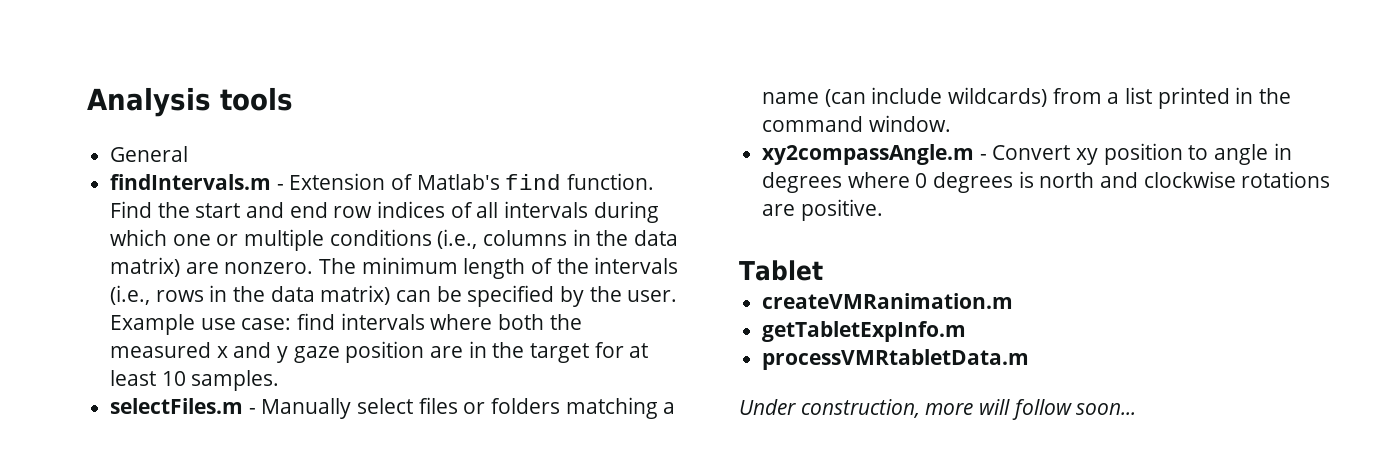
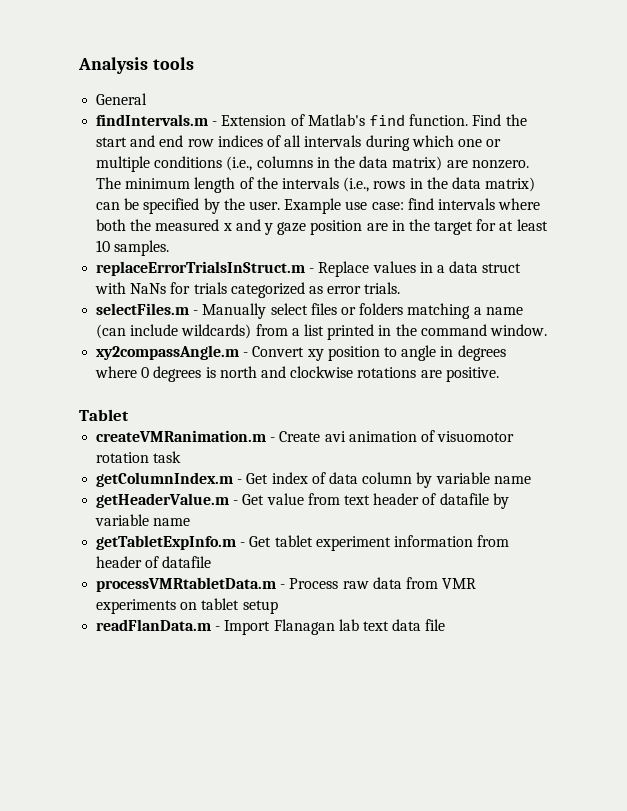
(280, 380) none -> [96,261,522,277] [95,282,401,298] // replaceErrorTrialsInStruct.m - Replace values in a data struct with NaNs for trials categorized as error trials.
[762,321,967,342] [762,349,1030,370] [739,399,1137,420] // getTabletExpInfo.m // processVMRtabletData.m // Under construction, more will follow soon... -> [270,430,515,442] [96,451,182,463] [96,472,531,488] [96,493,509,509] [95,514,191,526] [96,535,510,551] [96,556,212,568] [96,577,477,592] [96,598,278,614] [96,619,446,635] - Create avi animation of visuomotor rotation task // getColumnIndex.m - Get index of data column by variable name // getHeaderValue.m - Get value from text header of datafile by variable name // getTabletExpInfo.m - Get tablet experiment information from header of datafile // processVMRtabletData.m - Process raw data from VMR experiments on tablet setup // readFlanData.m - Import Flanagan lab text data file

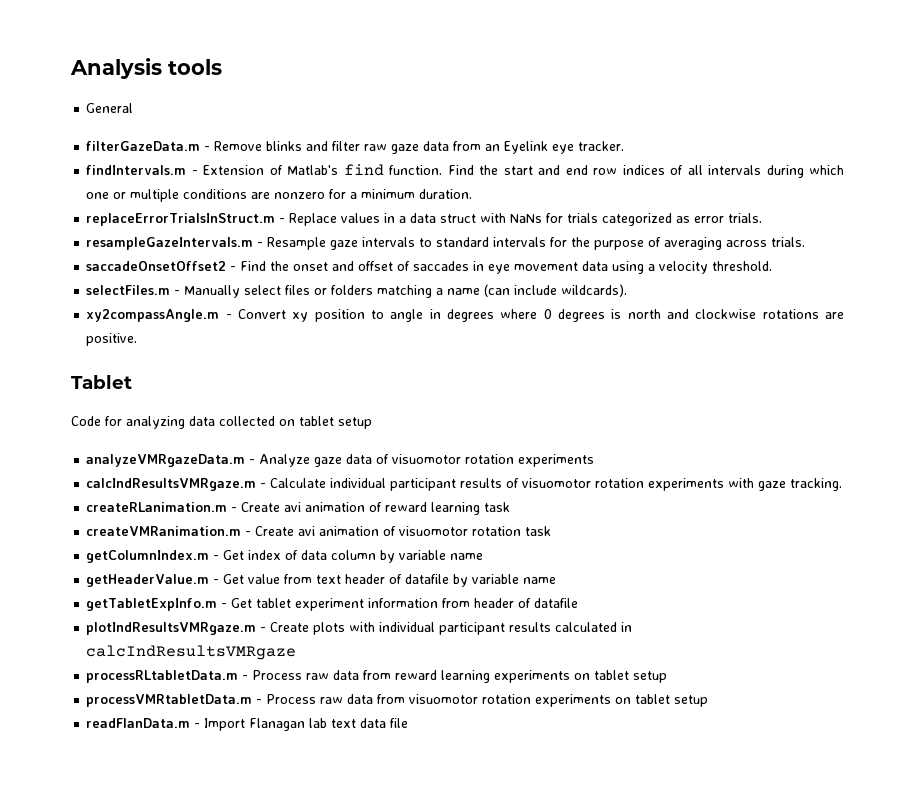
(148, 99) none -> [86,141,625,154] // filterGazeData.m - Remove blinks and filter raw gaze data from an Eyelink eye tracker.
[226,156,529,171] [96,177,536,193] [96,198,541,214] [96,219,548,235] [96,240,170,256] (i.e., columns in the data matrix) are nonzero. The minimum length of the intervals (i.e., rows in the data matrix) can be specified by the user. Example use case: find intervals where both the measured x and y gaze position are in the target for at least 10 samples. -> [251,189,473,199] are nonzero for a minimum duration.
(401, 288) none -> [86,237,806,250] [86,261,773,274] // resampleGazeIntervals.m - Resample gaze intervals to standard intervals for the purpose of averaging across trials. // saccadeOnsetOffset2 - Find the onset and offset of saccades in eye movement data using a velocity threshold.
[181,324,547,340] wildcards) from a list printed in the command window. -> [561,284,628,297] wildcards).
(129, 415) none -> [71,416,372,429] [86,454,595,467] [86,478,843,491] [86,502,511,515] // Code for analyzing data collected on tablet setup // analyzeVMRgazeData.m - Analyze gaze data of visuomotor rotation experiments // calcIndResultsVMRgaze.m - Calculate individual participant results of visuomotor rotation experiments with gaze tracking. // createRLanimation.m - Create avi animation of reward learning task
(212, 562) none -> [86,622,633,635] [86,645,297,660] [86,670,668,683] // plotIndResultsVMRgaze.m - Create plots with individual participant results calculated in calcIndResultsVMRgaze // processRLtabletData.m - Process raw data from reward learning experiments on tablet setup
[442,578,477,589] VMR -> [409,694,532,704] visuomotor rotation

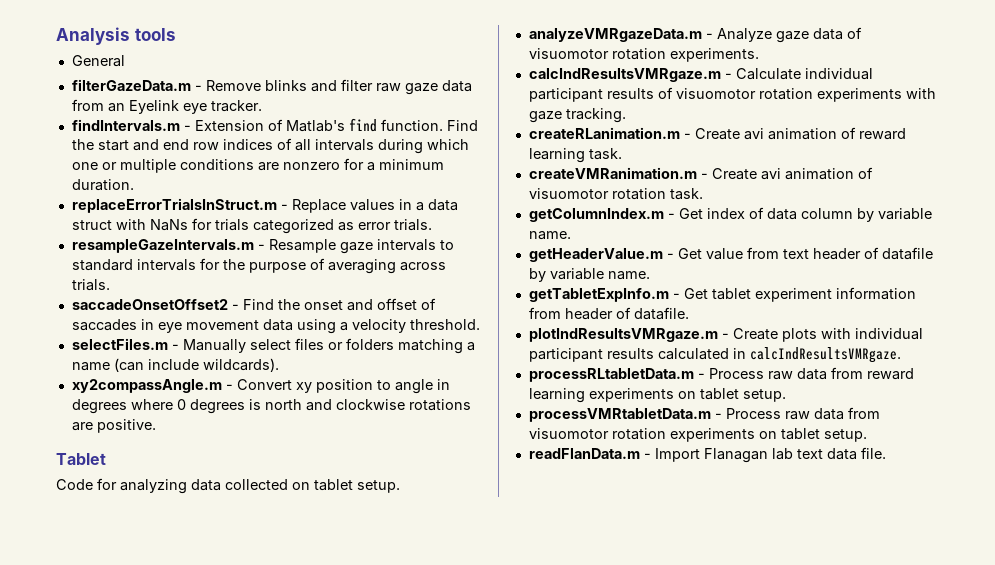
[338,417,372,429] setup -> [357,480,400,493] setup.
[518,454,595,467] experiments -> [669,48,759,62] experiments.
[484,502,511,512] task -> [588,148,622,160] task.
[525,526,552,536] task -> [669,188,703,200] task.
[450,553,484,560] name -> [528,231,571,240] name.
[523,577,557,584] name -> [607,271,650,280] name.
[534,598,579,608] datafile -> [633,307,689,320] datafile.
[86,645,297,660] calcIndResultsVMRgaze -> [749,347,901,363] calcIndResultsVMRgaze.
[633,671,668,683] setup -> [742,389,786,402] setup.
[674,695,709,707] setup -> [823,429,867,442] setup.
[390,718,409,728] file -> [860,447,886,459] file.

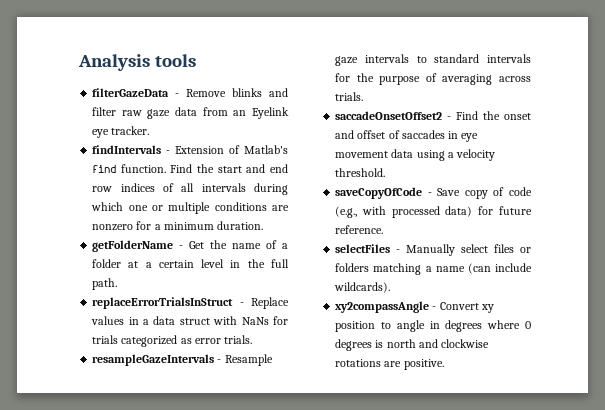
[71,55,125,67] [71,79,191,91] General // filterGazeData.m -> [92,88,170,97] filterGazeData
[71,119,180,131] findIntervals.m -> [92,145,162,154] findIntervals
[71,198,277,213] replaceErrorTrialsInStruct.m -> [92,240,288,252] [92,259,289,268] [92,278,118,290] [92,297,234,309] getFolderName - Get the name of a folder at a certain level in the full path. // replaceErrorTrialsInStruct
[71,239,254,253] resampleGazeIntervals.m -> [92,354,215,366] resampleGazeIntervals
[71,338,168,350] selectFiles.m -> [335,187,532,199] [335,206,532,218] [335,225,384,234] [335,244,391,253] saveCopyOfCode - Save copy of code (e.g., with processed data) for future reference. // selectFiles
[71,379,222,393] xy2compassAngle.m -> [335,301,430,313] xy2compassAngle
[56,453,106,465] [56,478,400,494] [528,27,862,43] [528,48,759,62] [528,68,873,82] [528,87,936,102] [528,108,626,123] [528,127,906,140] [528,148,622,163] [528,167,873,180] [528,188,703,200] [528,207,932,222] [528,231,571,240] [528,247,933,262] [528,268,650,282] [528,287,916,302] [528,307,689,320] [528,328,923,342] [528,347,901,363] [528,367,914,382] [528,388,786,403] [528,407,880,422] [528,428,867,442] [528,447,886,463] // Tablet // Code for analyzing data collected on tablet setup. // analyzeVMRgazeData.m - Analyze gaze data of visuomotor rotation experiments. // calcIndResultsVMRgaze.m - Calculate individual participant results of visuomotor rotation experiments with gaze tracking. // createRLanimation.m - Create avi animation of reward learning task. // createVMRanimation.m - Create avi animation of visuomotor rotation task. // getColumnIndex.m - Get index of data column by variable name. // getHeaderValue.m - Get value from text header of datafile by variable name. // getTabletExpInfo.m - Get tablet experiment information from header of datafile. // plotIndResultsVMRgaze.m - Create plots with individual participant results calculated in calcIndResultsVMRgaze. // processRLtabletData.m - Process raw data from reward learning experiments on tablet setup. // processVMRtabletData.m - Process raw data from visuomotor rotation experiments on tablet setup. // readFlanData.m - Import Flanagan lab text data file. -> (444, 364) none

